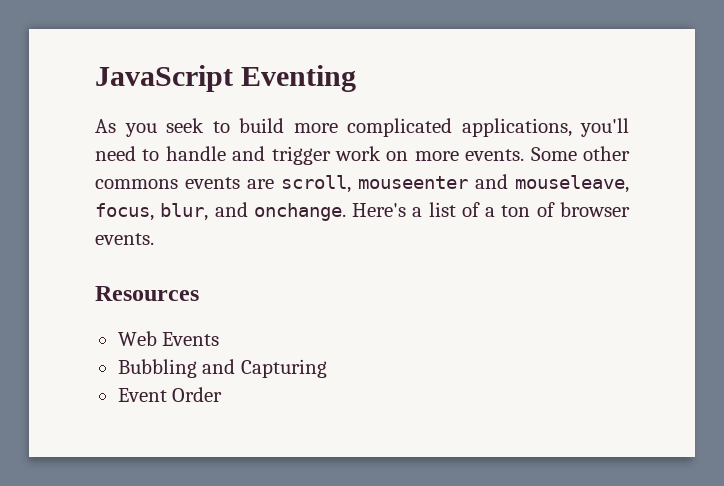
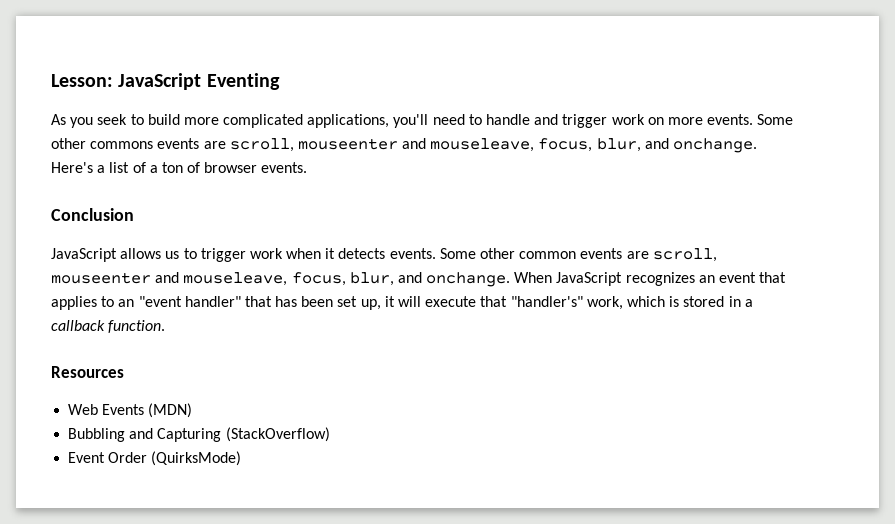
(95, 78) none -> [51,74,113,87] Lesson:
(154, 239) none -> [51,208,134,221] [51,248,717,262] [51,272,787,287] [51,296,753,310] [51,320,166,333] // Conclusion // JavaScript allows us to trigger work when it detects events. Some other common events are scroll, mouseenter and mouseleave, focus, blur, and onchange. When JavaScript recognizes an event that applies to an "event handler" that has been set up, it will execute that "handler's" work, which is stored in a callback function.
(220, 339) none -> [148,403,193,418] (MDN)
(327, 368) none -> [225,427,330,442] (StackOverflow)
(223, 394) none -> [151,451,242,466] (QuirksMode)

